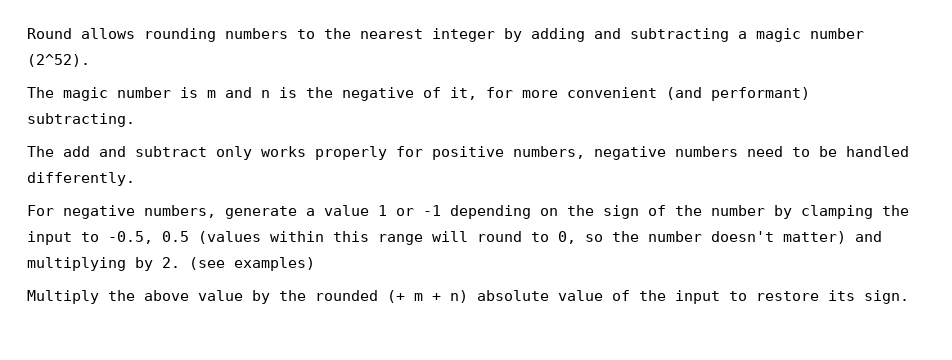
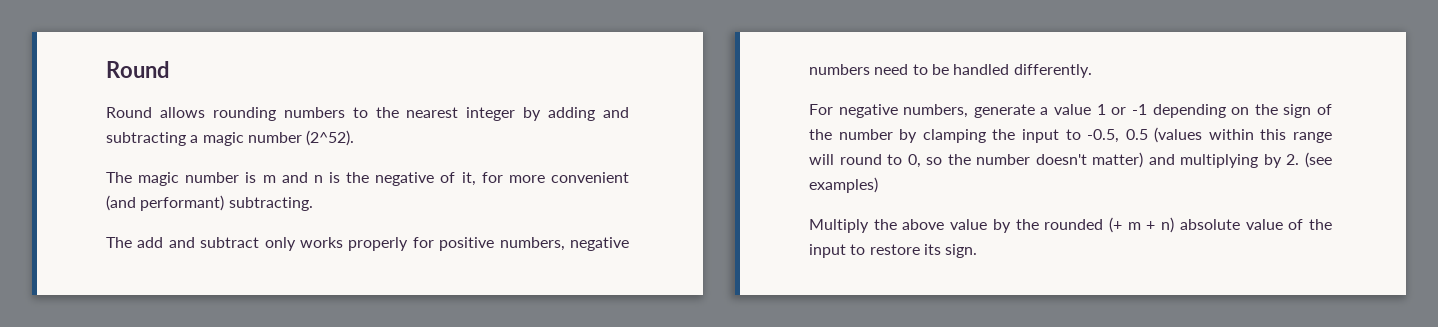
[27,28,72,39] Round -> [106,61,169,78] [106,107,152,118] Round // Round

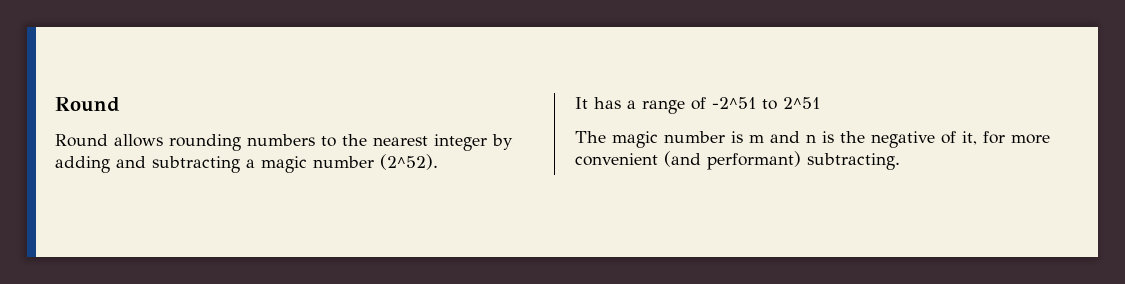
(355, 138) none -> [575,97,820,114] // It has a range of -2^51 to 2^51
[106,237,629,251] [809,64,1092,78] [809,104,1333,118] [809,127,1332,143] [809,152,1332,168] [809,177,878,193] [809,217,1332,233] [809,244,978,258] // The add and subtract only works properly for positive numbers, negative numbers need to be handled differently. // For negative numbers, generate a value 1 or -1 depending on the sign of the number by clamping the input to -0.5, 0.5 (values within this range will round to 0, so the number doesn't matter) and multiplying by 2. (see examples) // Multiply the above value by the rounded (+ m + n) absolute value of the input to restore its sign. -> (900, 161) none

